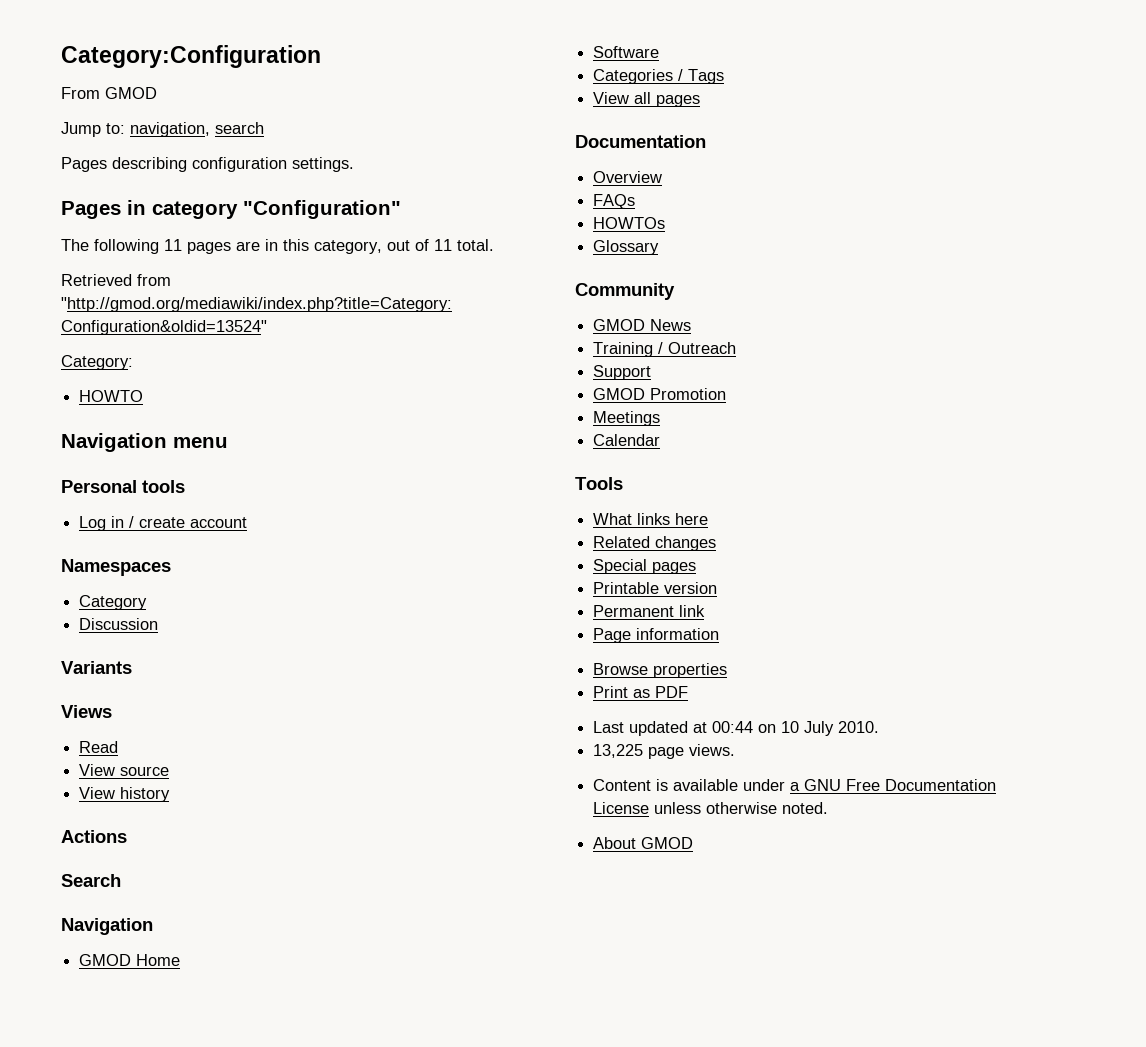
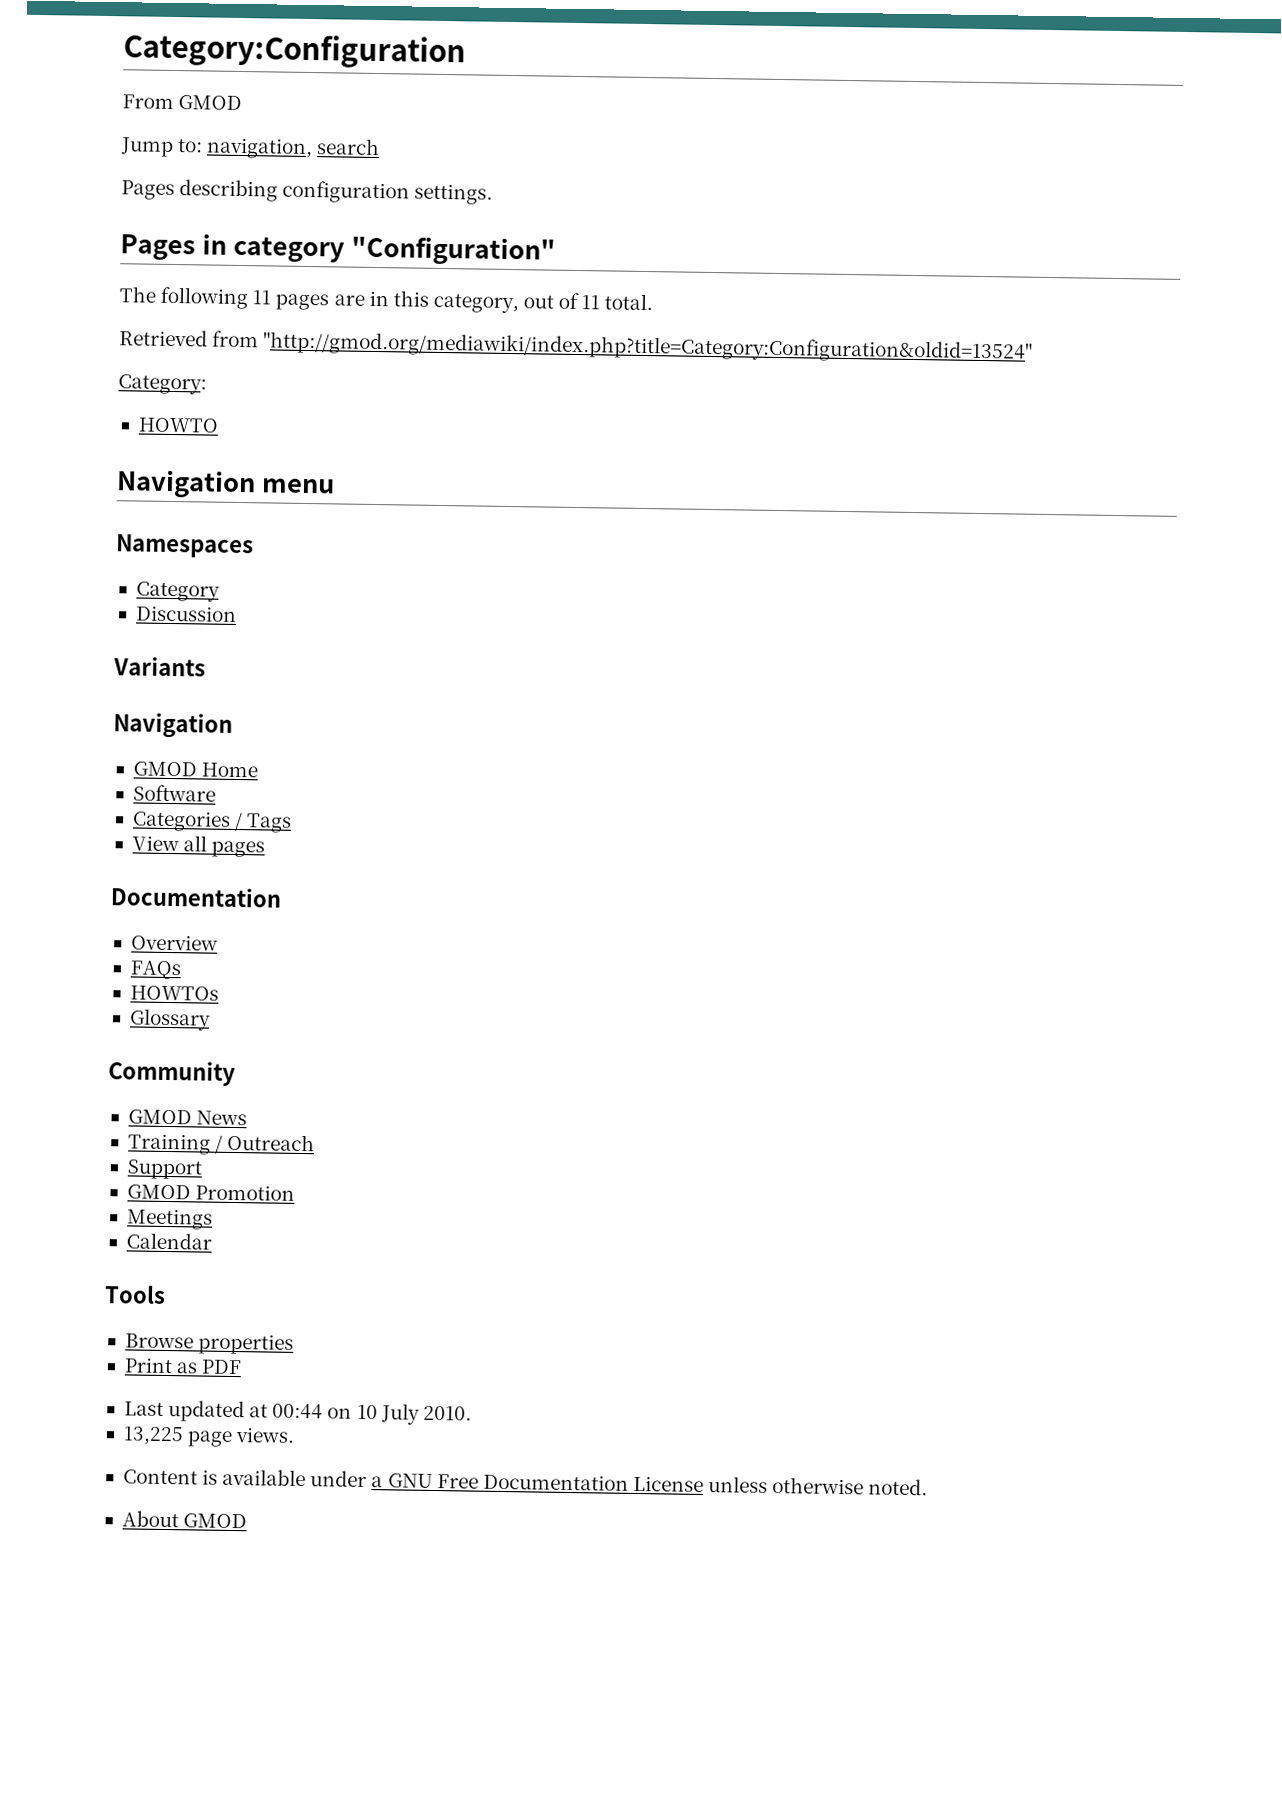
[61,480,185,493] [79,516,248,531] [61,559,171,576] [79,595,148,610] [79,618,159,630] [61,661,132,674] [61,705,112,718] [79,741,119,753] [79,764,170,776] [79,787,171,802] [61,830,127,843] [61,874,121,887] Personal tools // Log in / create account // Namespaces // Category // Discussion // Variants // Views // Read // View source // View history // Actions // Search -> [115,534,254,559] [135,581,220,602] [135,605,237,622] [113,656,206,677] Namespaces // Category // Discussion // Variants
[593,513,709,525] [593,536,717,551] [593,559,697,574] [593,582,718,594] [593,605,706,617] [593,628,720,643] // What links here // Related changes // Special pages // Printable version // Permanent link // Page information -> (166, 1294) none

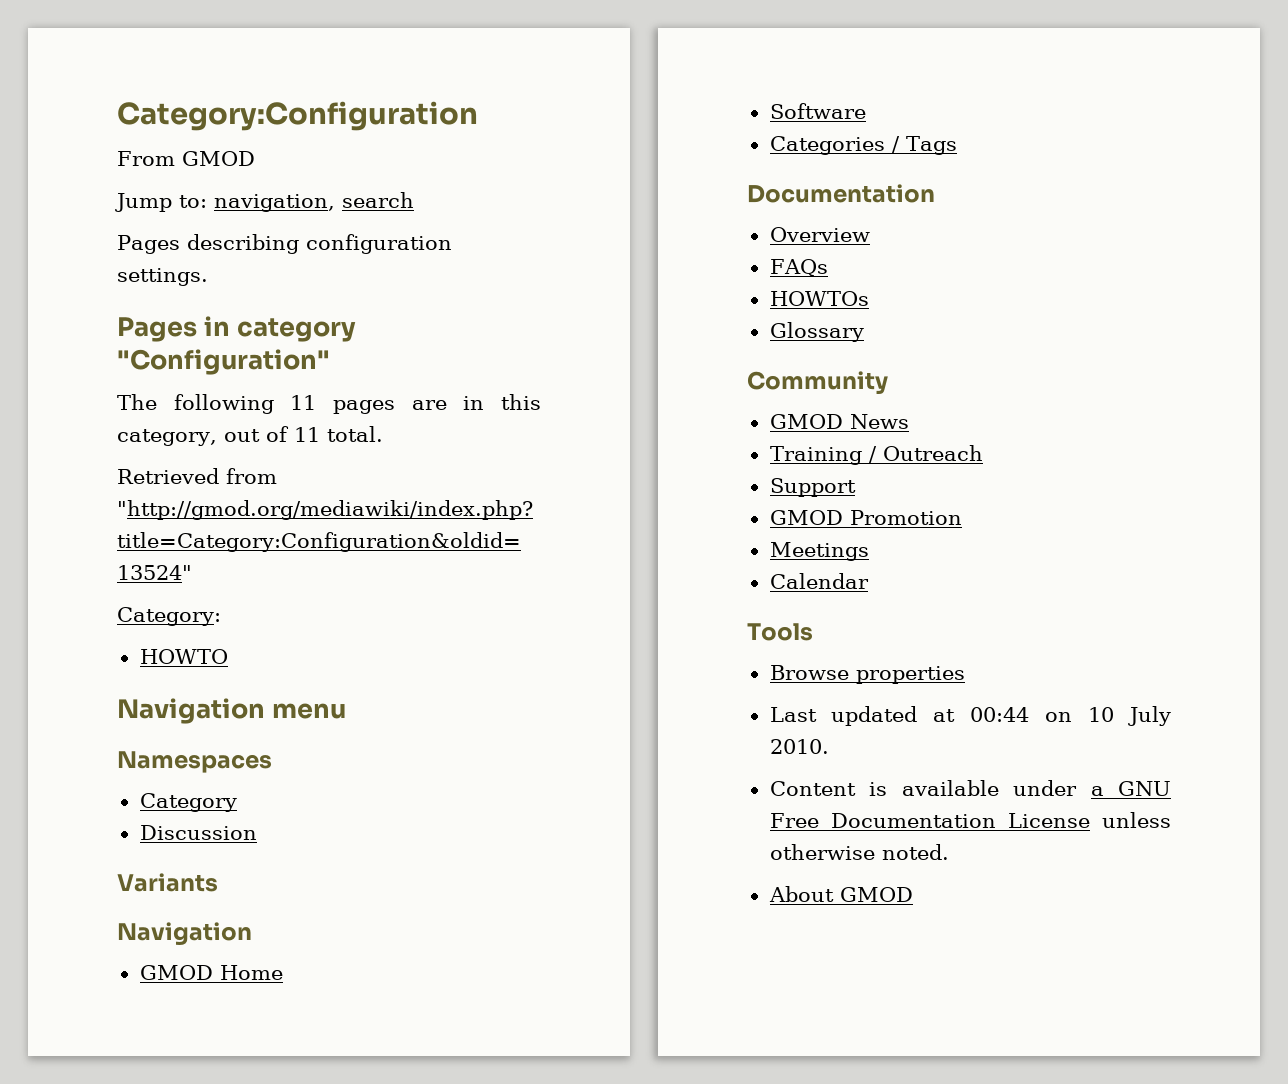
[131,835,266,858] // View all pages -> (957, 145) none
[123,1357,243,1375] // Print as PDF -> (965, 675) none
[122,1426,296,1448] // 13,225 page views. -> (829, 746) none

